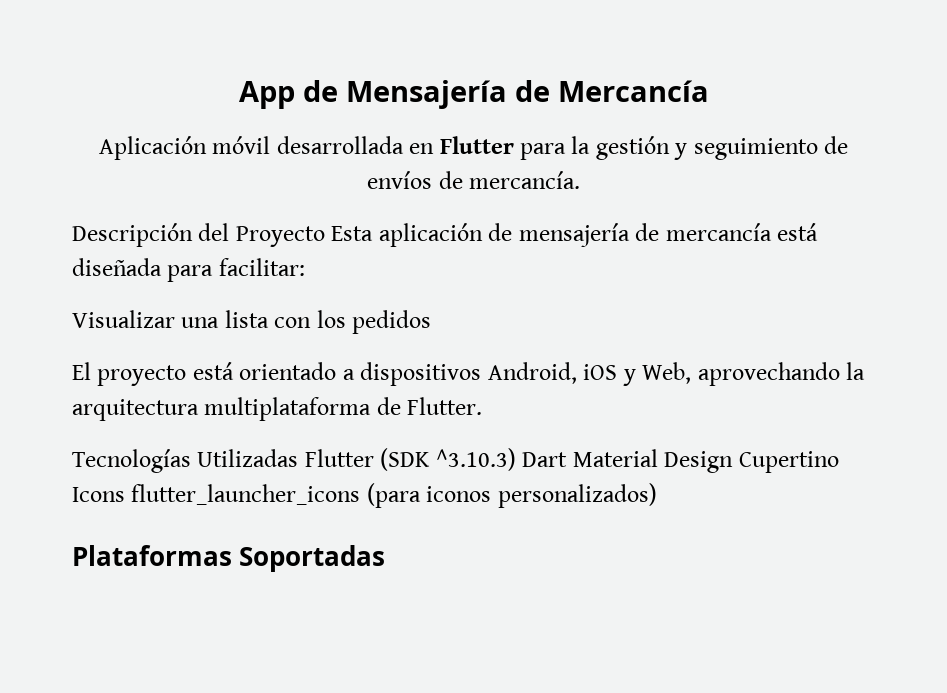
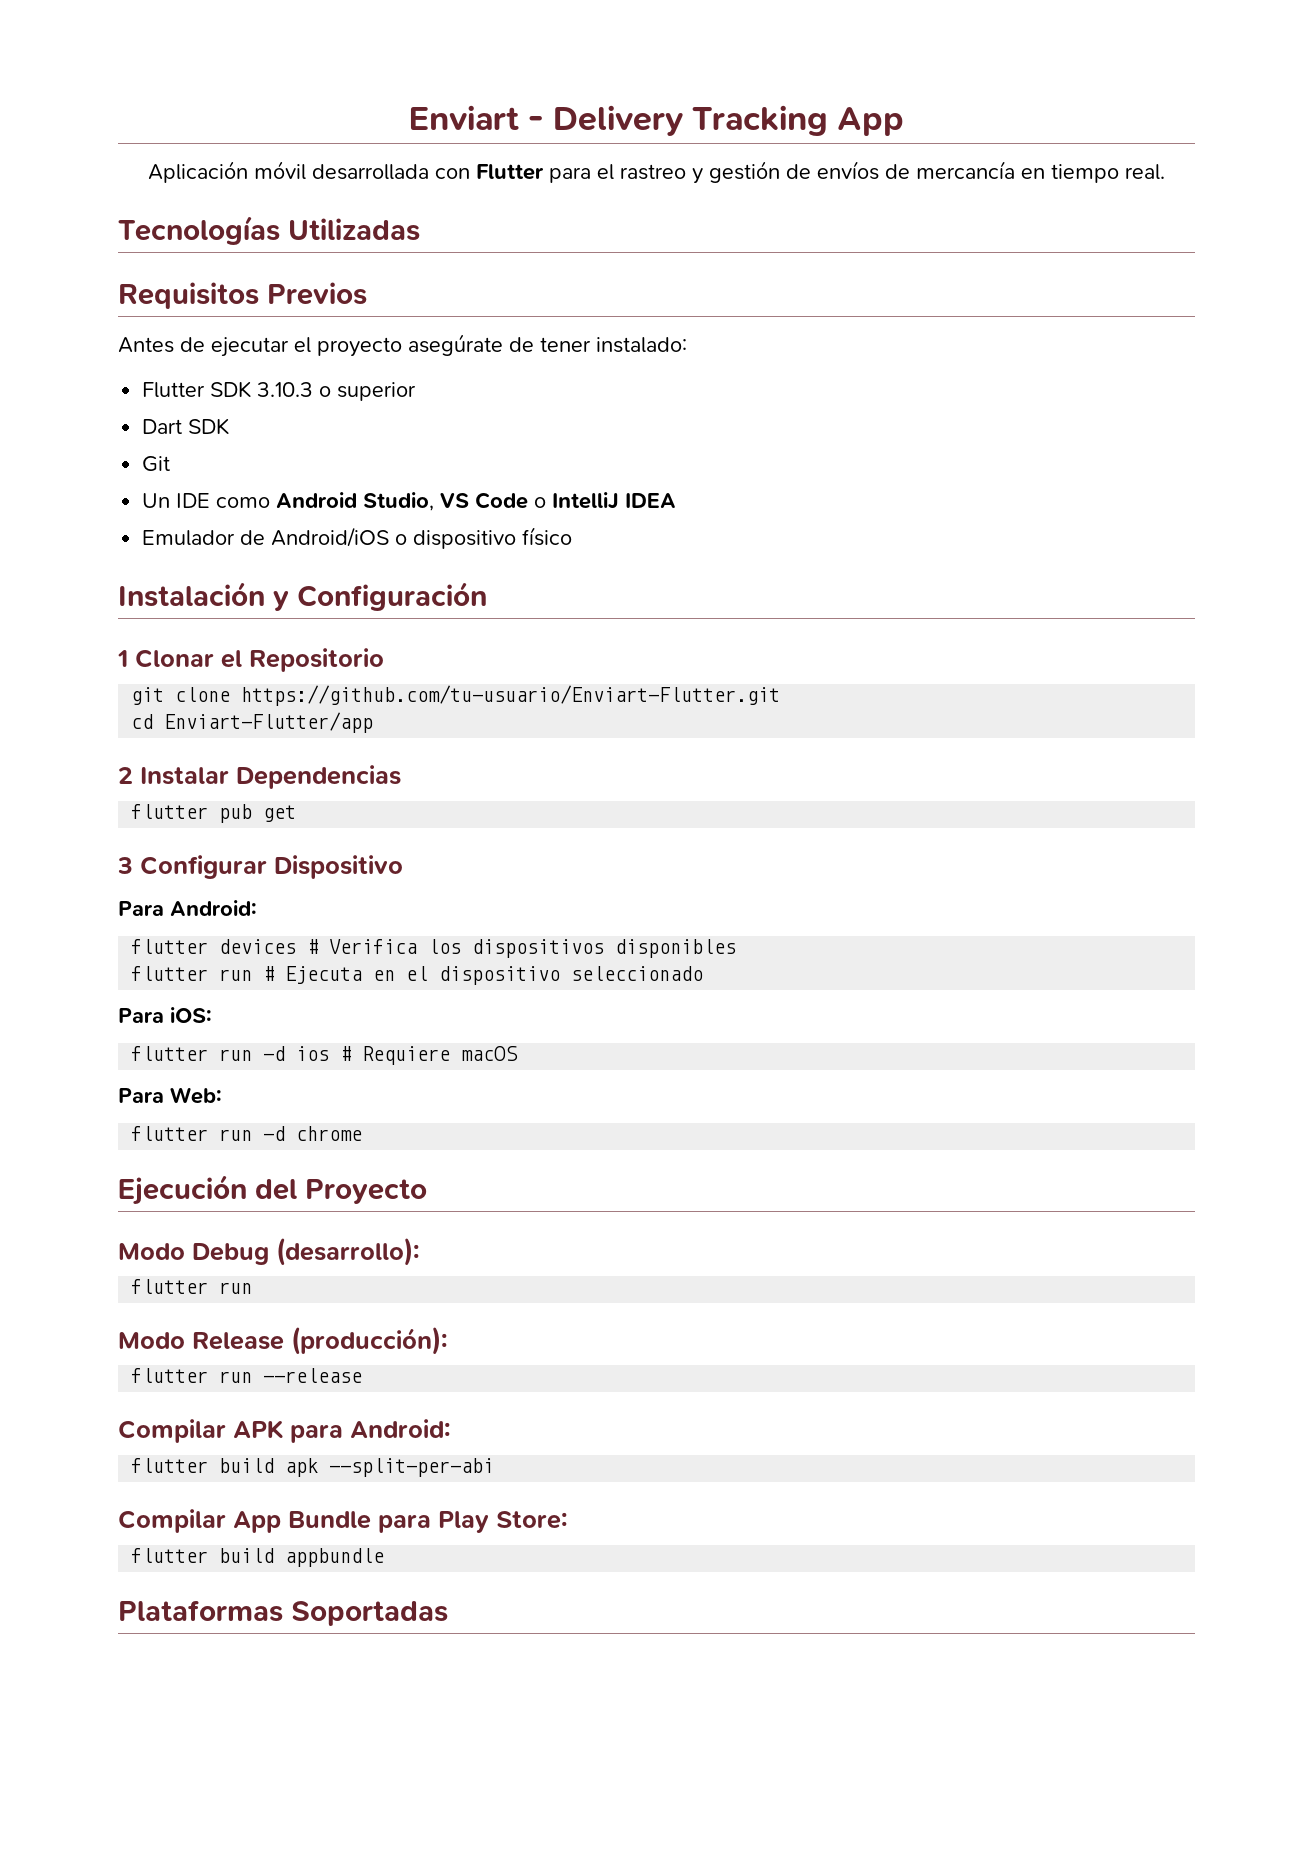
[238,80,709,109] App de Mensajería de Mercancía -> [408,105,905,136] Enviart - Delivery Tracking App
[409,143,435,154] en -> [435,168,470,179] con
[571,136,849,160] [367,171,580,189] [72,223,819,247] [72,258,305,282] [72,310,432,334] [72,362,866,386] [72,397,483,421] [72,448,839,473] [72,483,657,508] la gestión y seguimiento de envíos de mercancía. // Descripción del Proyecto Esta aplicación de mensajería de mercancía está diseñada para facilitar: // Visualizar una lista con los pedidos // El proyecto está orientado a dispositivos Android, iOS y Web, aprovechando la arquitectura multiplataforma de Flutter. // Tecnologías Utilizadas Flutter (SDK ^3.10.3) Dart Material Design Cupertino Icons flutter_launcher_icons (para iconos personalizados) -> [597,161,1165,184] [118,215,420,245] [118,282,367,309] [118,334,687,357] [142,381,417,401] [142,418,230,435] [142,456,171,472] [142,492,677,511] [142,527,573,549] [118,581,487,611] [117,648,384,672] [131,685,781,706] [131,712,374,733] [118,765,401,789] [131,804,297,823] [117,855,403,879] [118,900,257,916] [131,939,737,958] [131,966,704,985] [118,1007,212,1023] [131,1046,519,1065] [118,1087,222,1104] [131,1126,363,1141] [118,1174,427,1205] [118,1237,420,1266] [131,1279,253,1294] [118,1326,448,1355] [131,1368,363,1383] [118,1419,451,1443] [131,1458,495,1477] [118,1509,568,1533] [131,1548,385,1567] el rastreo y gestión de envíos de mercancía en tiempo real. // Tecnologías Utilizadas // Requisitos Previos // Antes de ejecutar el proyecto asegúrate de tener instalado: // Flutter SDK 3.10.3 o superior // Dart SDK // Git // Un IDE como Android Studio, VS Code o IntelliJ IDEA // Emulador de Android/iOS o dispositivo físico // Instalación y Configuración // 1 Clonar el Repositorio // git clone https://github.com/tu-usuario/Enviart-Flutter.git // cd Enviart-Flutter/app // 2 Instalar Dependencias // flutter pub get // 3 Configurar Dispositivo // Para Android: // flutter devices # Verifica los dispositivos disponibles // flutter run # Ejecuta en el dispositivo seleccionado // Para iOS: // flutter run -d ios # Requiere macOS // Para Web: // flutter run -d chrome // Ejecución del Proyecto // Modo Debug (desarrollo): // flutter run // Modo Release (producción): // flutter run --release // Compilar APK para Android: // flutter build apk --split-per-abi // Compilar App Bundle para Play Store: // flutter build appbundle

